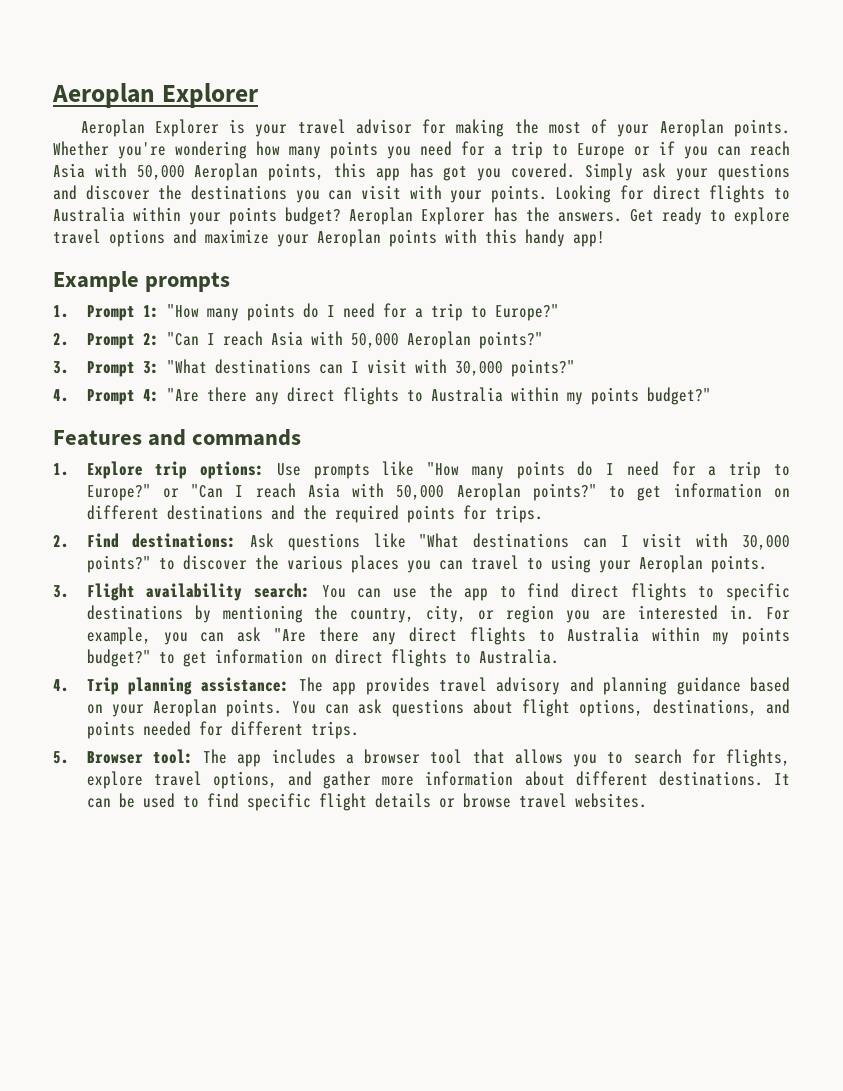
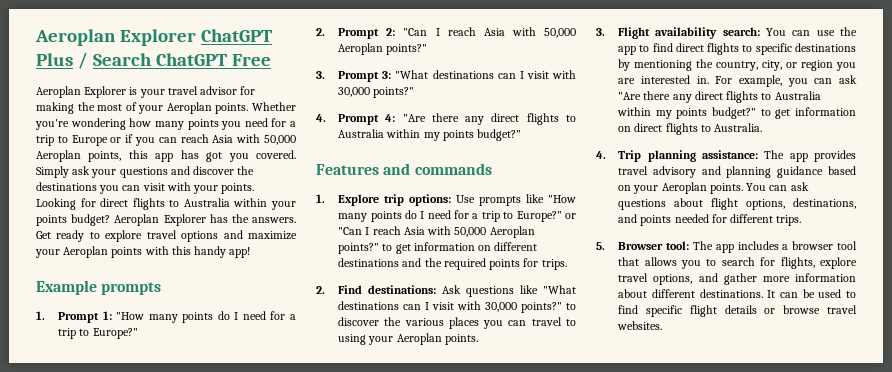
[52,83,259,108] Aeroplan Explorer -> [35,29,272,46] [36,52,271,69] Aeroplan Explorer ChatGPT Plus / Search ChatGPT Free

